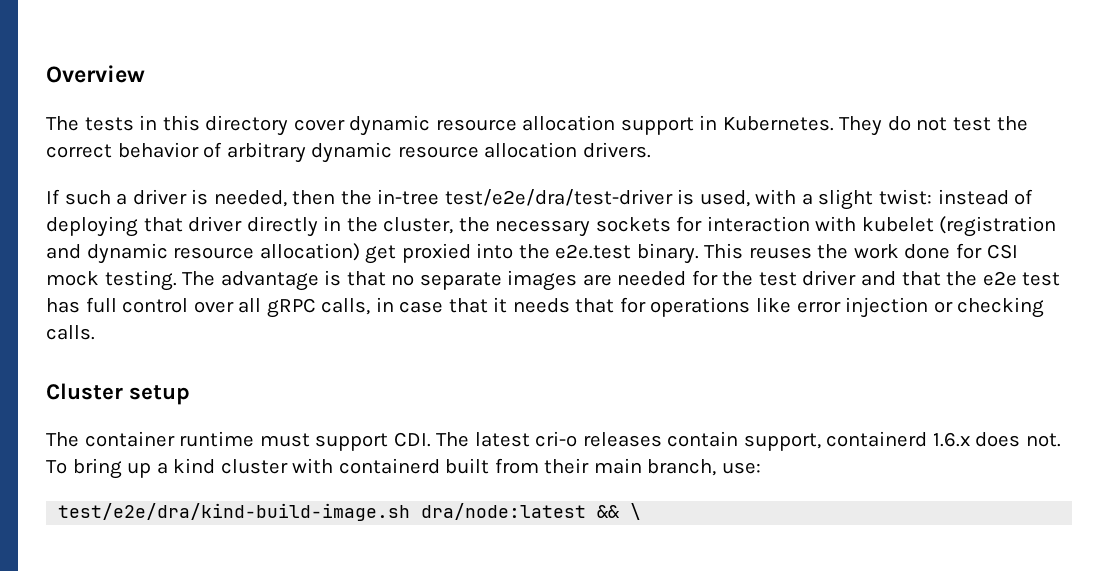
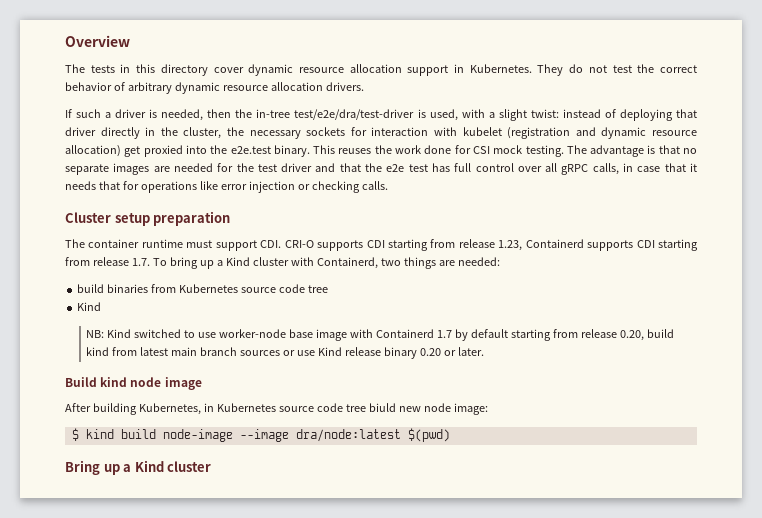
(191, 395) none -> [153,211,231,226] preparation
[436,431,1062,451] The latest cri-o releases contain support, containerd 1.6.x does not. -> [284,239,698,251] [65,257,150,266] CRI-O supports CDI starting from release 1.23, Containerd supports CDI starting from release 1.7.
[173,458,216,474] kind -> [225,257,250,266] Kind
[338,458,761,476] [58,503,642,521] containerd built from their main branch, use: // test/e2e/dra/kind-build-image.sh dra/node:latest && \ -> [316,257,500,269] [77,284,328,293] [77,302,102,311] [86,329,674,341] [86,347,484,359] [65,377,202,390] [65,403,488,415] [71,428,450,442] [65,460,212,475] Containerd, two things are needed: // build binaries from Kubernetes source code tree // Kind // NB: Kind switched to use worker-node base image with Containerd 1.7 by default starting from release 0.20, build kind from latest main branch sources or use Kind release binary 0.20 or later. // Build kind node image // After building Kubernetes, in Kubernetes source code tree biuld new node image: // $ kind build node-image --image dra/node:latest $(pwd) // Bring up a Kind cluster

